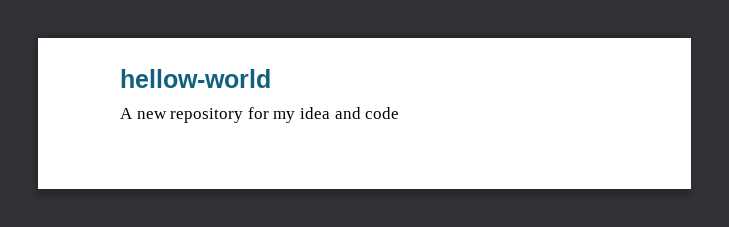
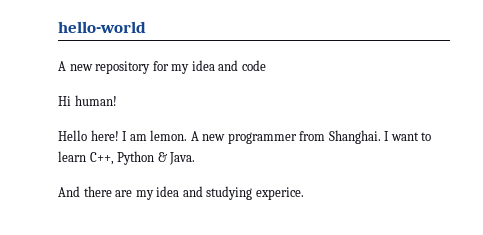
[120,69,271,88] hellow-world -> [58,21,146,33] hello-world
(400, 113) none -> [58,95,117,106] [58,130,432,144] [58,151,196,165] [58,186,304,200] // Hi human! // Hello here! I am lemon. A new programmer from Shanghai. I want to learn C++, Python & Java. // And there are my idea and studying experice.

